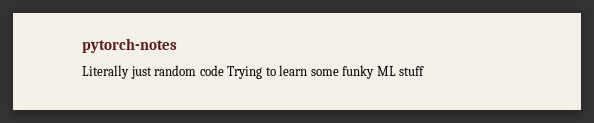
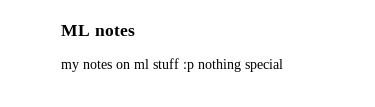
[82,38,177,53] [82,65,425,79] pytorch-notes // Literally just random code Trying to learn some funky ML stuff -> [61,25,135,36] [61,58,283,72] ML notes // my notes on ml stuff :p nothing special

